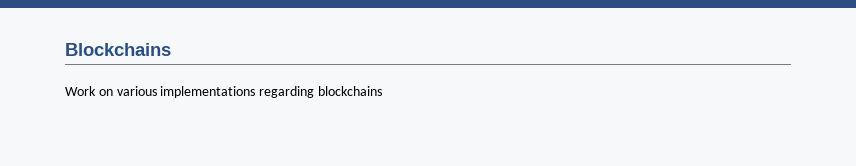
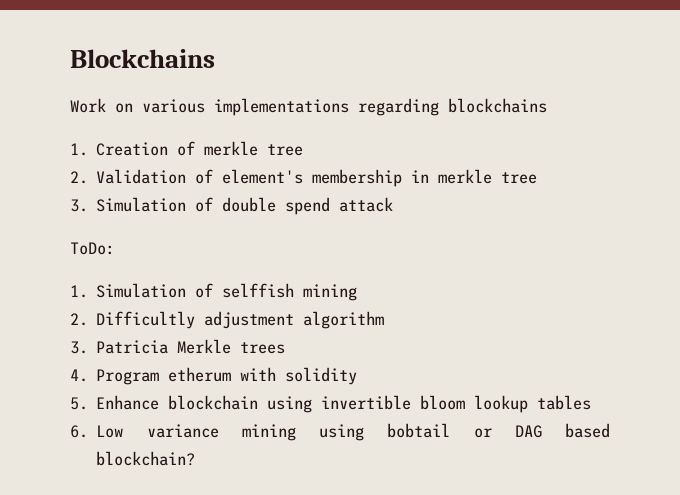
(382, 91) none -> [70,141,304,156] [70,169,538,187] [70,197,394,215] [70,242,115,255] [70,283,358,301] [70,311,385,329] [70,339,286,354] [70,367,358,385] [70,395,592,413] [70,423,610,441] [96,451,196,466] // 1. Creation of merkle tree // 2. Validation of element's membership in merkle tree // 3. Simulation of double spend attack // ToDo: // 1. Simulation of selffish mining // 2. Difficultly adjustment algorithm // 3. Patricia Merkle trees // 4. Program etherum with solidity // 5. Enhance blockchain using invertible bloom lookup tables // 6. Low variance mining using bobtail or DAG based blockchain?

